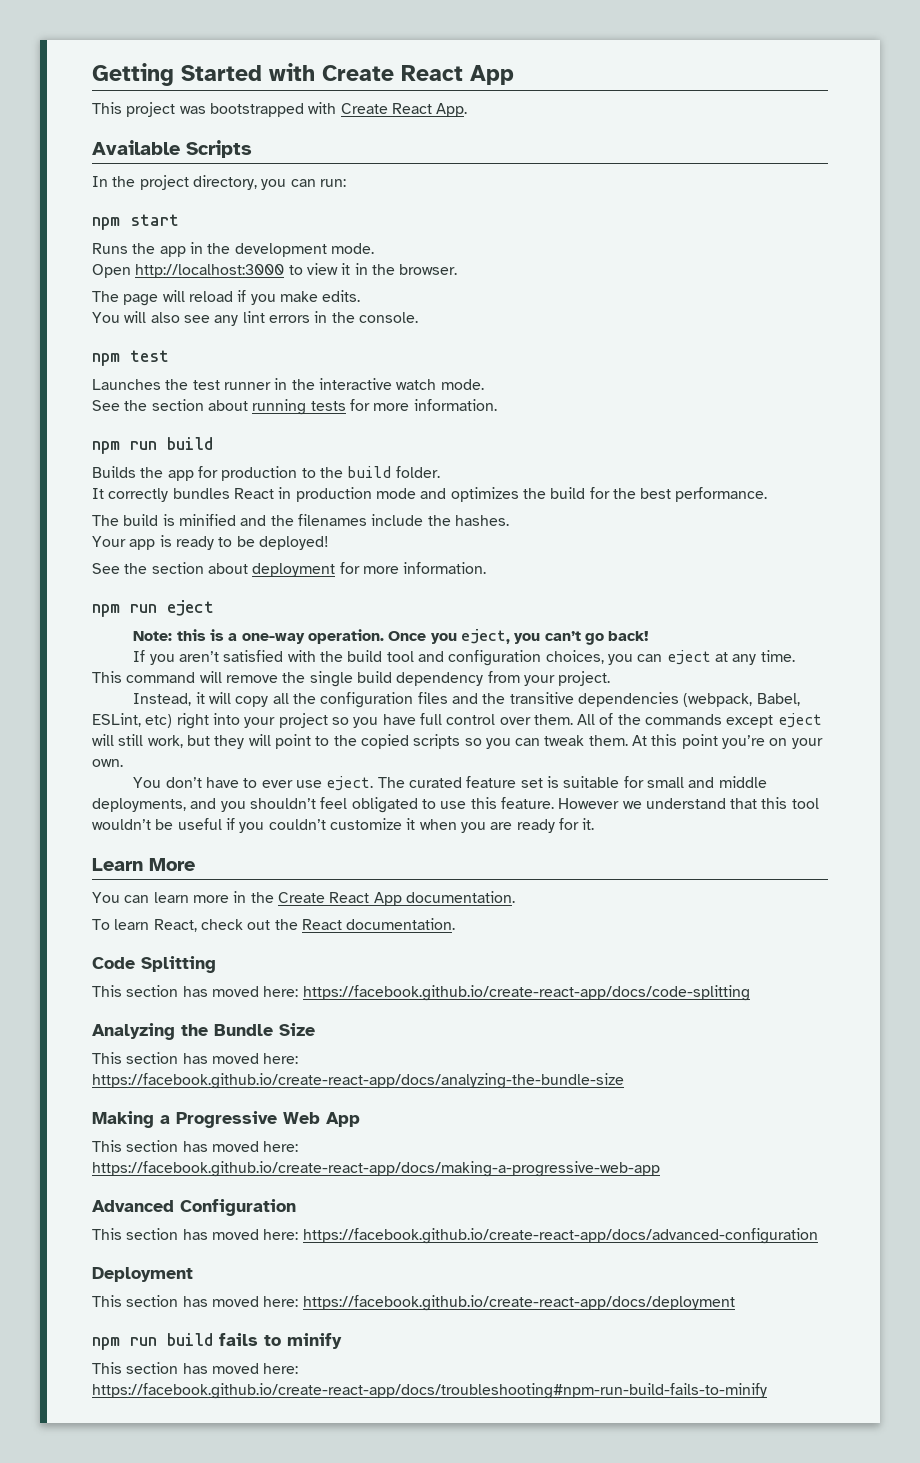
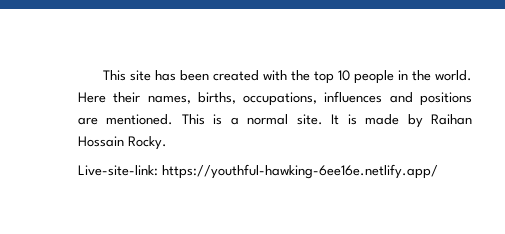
[92,63,514,86] [92,102,468,117] [92,140,252,158] [92,175,346,190] [92,214,179,230] [92,242,374,257] [92,263,458,278] [92,290,361,306] [92,311,418,326] [92,350,169,366] [92,378,484,390] [92,399,497,415] [92,437,213,454] [92,466,440,481] [92,487,768,502] [92,514,509,526] [92,535,329,550] [92,562,487,577] [92,600,214,617] [133,629,650,645] [133,650,795,666] [92,671,611,687] [133,692,800,708] [92,713,822,729] [92,734,823,749] [92,759,123,767] [133,776,767,791] [92,797,819,813] [92,818,595,833] [92,858,195,871] [92,891,515,906] [92,918,456,932] [92,956,216,973] [92,985,750,1001] [92,1023,315,1040] [92,1052,299,1064] [92,1073,624,1089] [92,1111,360,1128] [92,1140,299,1152] [92,1161,660,1177] [92,1199,296,1216] [92,1228,818,1244] [92,1267,193,1282] [92,1295,735,1311] [92,1333,342,1350] [92,1362,299,1374] [92,1383,767,1399] Getting Started with Create React App // This project was bootstrapped with Create React App. // Available Scripts // In the project directory, you can run: // npm start // Runs the app in the development mode. // Open http://localhost:3000 to view it in the browser. // The page will reload if you make edits. // You will also see any lint errors in the console. // npm test // Launches the test runner in the interactive watch mode. // See the section about running tests for more information. // npm run build // Builds the app for production to the build folder. // It correctly bundles React in production mode and optimizes the build for the best performance. // The build is minified and the filenames include the hashes. // Your app is ready to be deployed! // See the section about deployment for more information. // npm run eject // Note: this is a one-way operation. Once you eject, you can’t go back! // If you aren’t satisfied with the build tool and configuration choices, you can eject at any time. This command will remove the single build dependency from your project. // Instead, it will copy all the configuration files and the transitive dependencies (webpack, Babel, ESLint, etc) right into your project so you have full control over them. All of the commands except eject will still work, but they will point to the copied scripts so you can tweak them. At this point you’re on your own. // You don’t have to ever use eject. The curated feature set is suitable for small and middle deployments, and you shouldn’t feel obligated to use this feature. However we understand that this tool wouldn’t be useful if you couldn’t customize it when you are ready for it. // Learn More // You can learn more in the Create React App documentation. // To learn React, check out the React documentation. // Code Splitting // This section has moved here: https://facebook.github.io/create-react-app/docs/code-splitting // Analyzing the Bundle Size // This section has moved here: https://facebook.github.io/create-react-app/docs/analyzing-the-bundle-size // Making a Progressive Web App // This section has moved here: https://facebook.github.io/create-react-app/docs/making-a-progressive-web-app // Advanced Configuration // This section has moved here: https://facebook.github.io/create-react-app/docs/advanced-configuration // Deployment // This section has moved here: https://facebook.github.io/create-react-app/docs/deployment // npm run build fails to minify // This section has moved here: https://facebook.github.io/create-react-app/docs/troubleshooting#npm-run-build-fails-to-minify -> [102,70,473,84] [78,91,472,106] [78,114,472,128] [78,136,167,150] [78,164,438,179] This site has been created with the top 10 people in the world. Here their names, births, occupations, influences and positions are mentioned. This is a normal site. It is made by Raihan Hossain Rocky. // Live-site-link: https://youthful-hawking-6ee16e.netlify.app/

